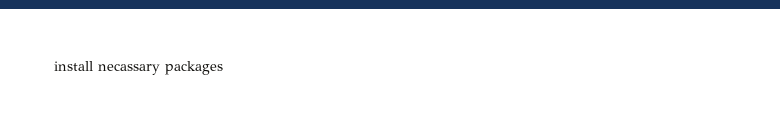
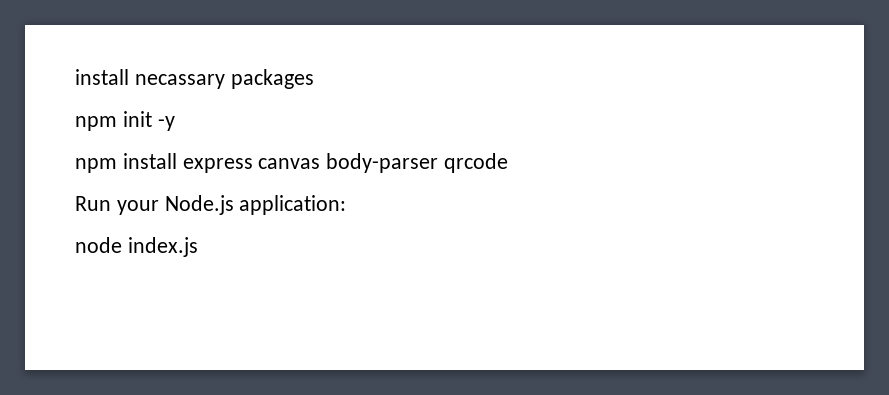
(223, 68) none -> [75,111,175,131] [75,153,509,173] [75,195,347,215] [75,237,198,257] // npm init -y // npm install express canvas body-parser qrcode // Run your Node.js application: // node index.js

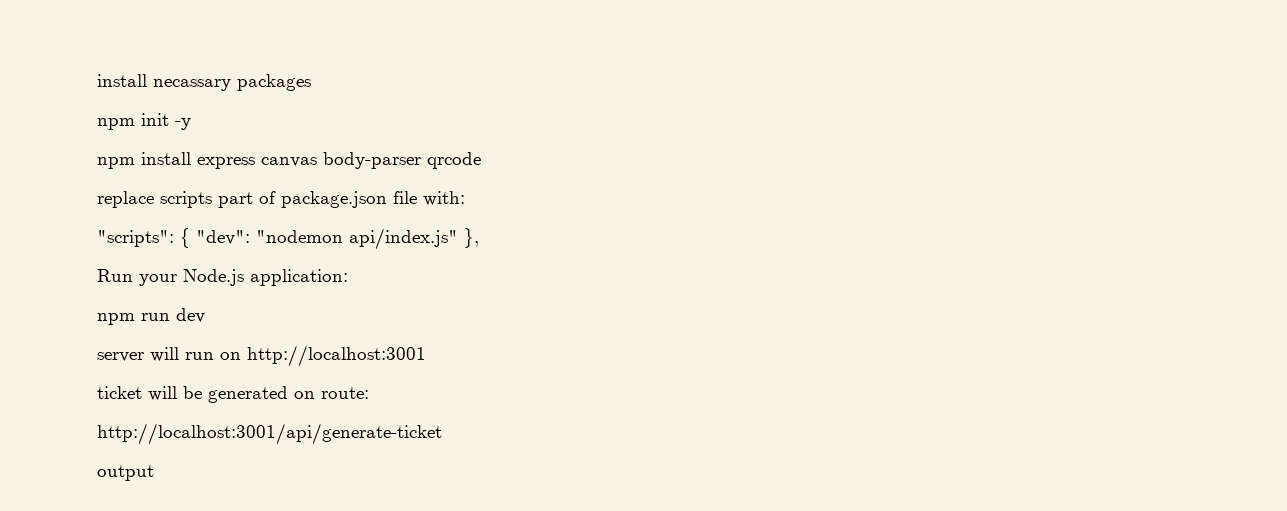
[75,195,347,215] [75,237,198,257] Run your Node.js application: // node index.js -> [97,191,465,208] [97,228,479,250] [97,269,348,286] [97,308,205,325] [97,345,426,367] [97,386,369,403] [97,423,442,445] [97,465,154,481] replace scripts part of package.json file with: // "scripts": { "dev": "nodemon api/index.js" }, // Run your Node.js application: // npm run dev // server will run on http://localhost:3001 // ticket will be generated on route: // http://localhost:3001/api/generate-ticket // output

